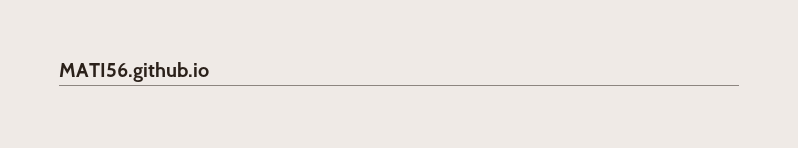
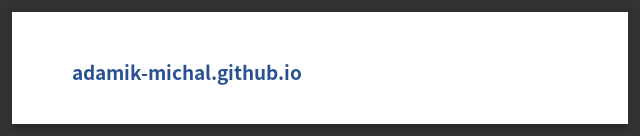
[59,62,209,82] MATI56.github.io -> [72,64,302,85] adamik-michal.github.io

